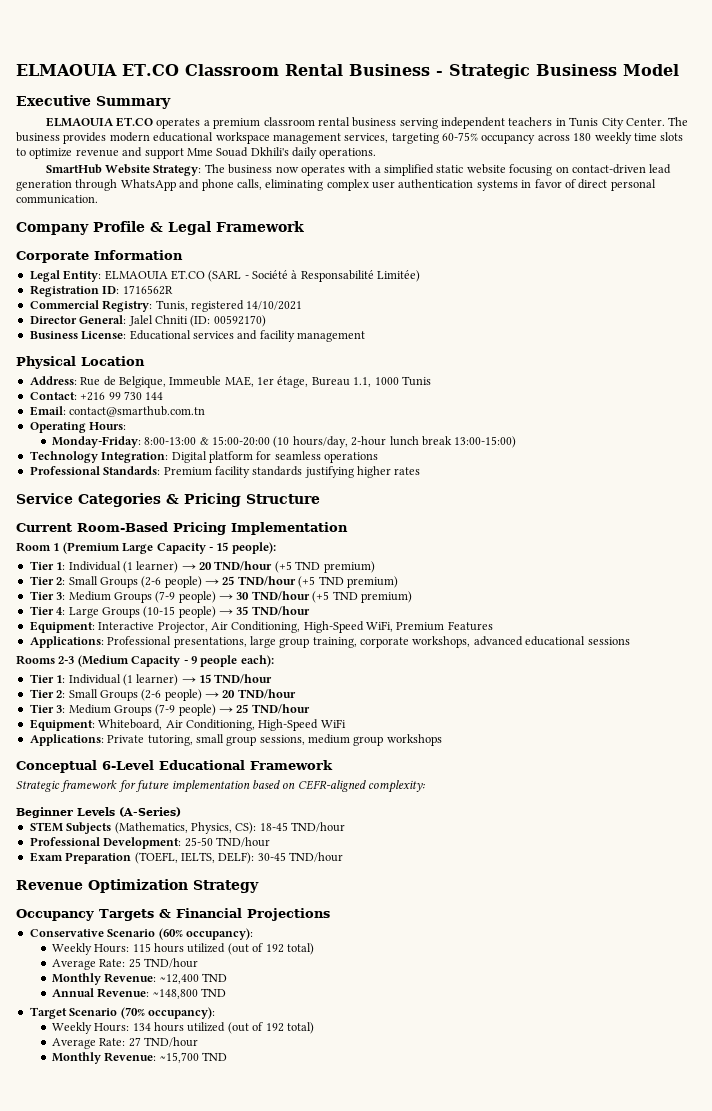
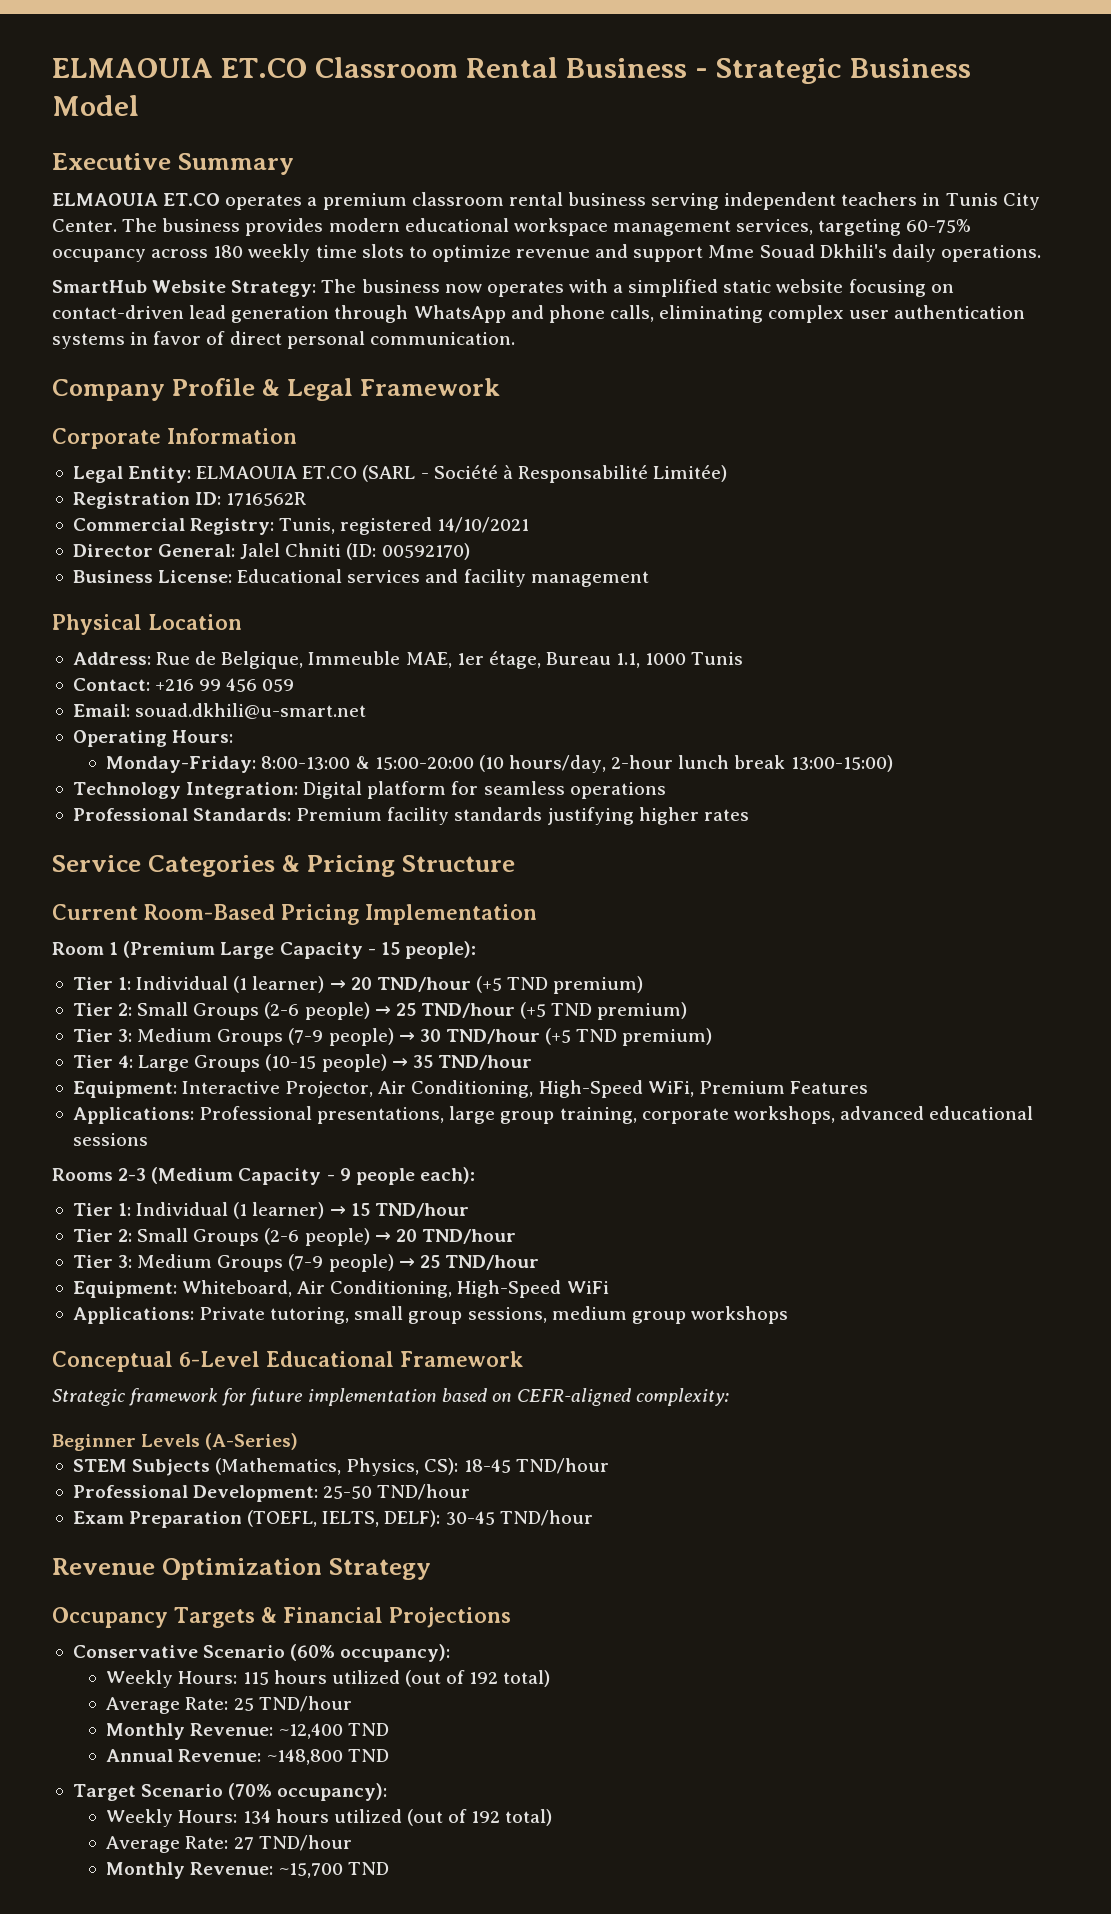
[123,391,164,400] 730 144 -> [226,678,295,692] 456 059
[69,406,206,417] contact@smarthub.com.tn -> [135,703,367,719] souad.dkhili@u-smart.net

